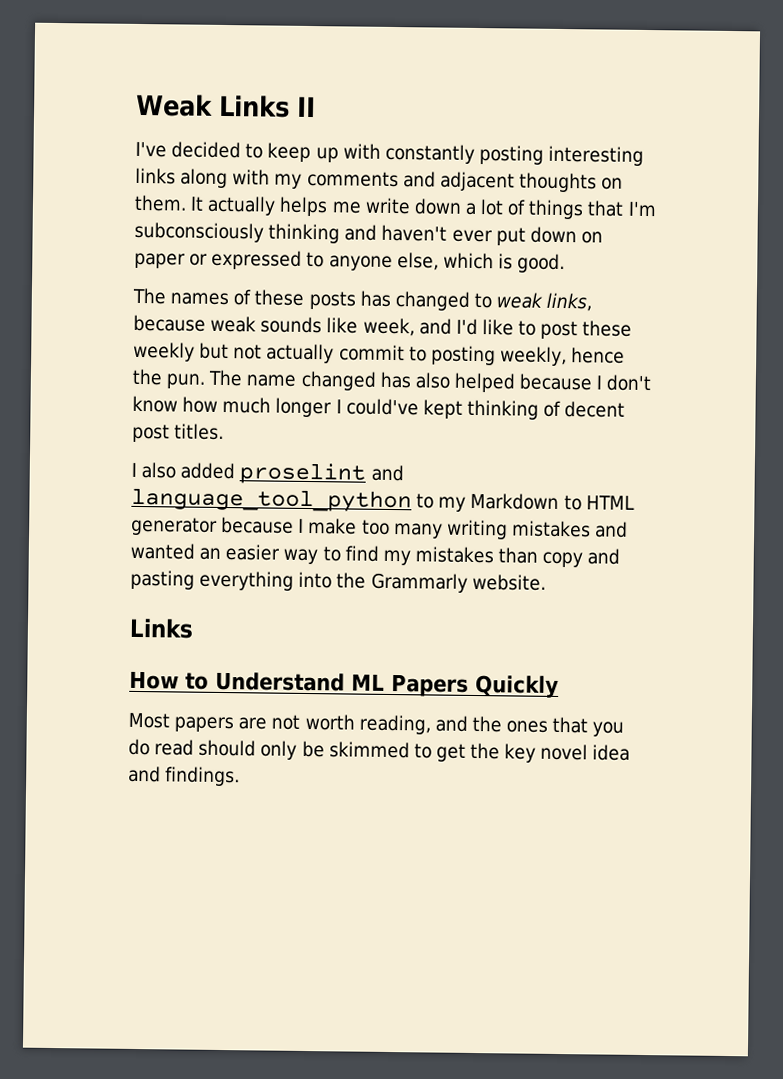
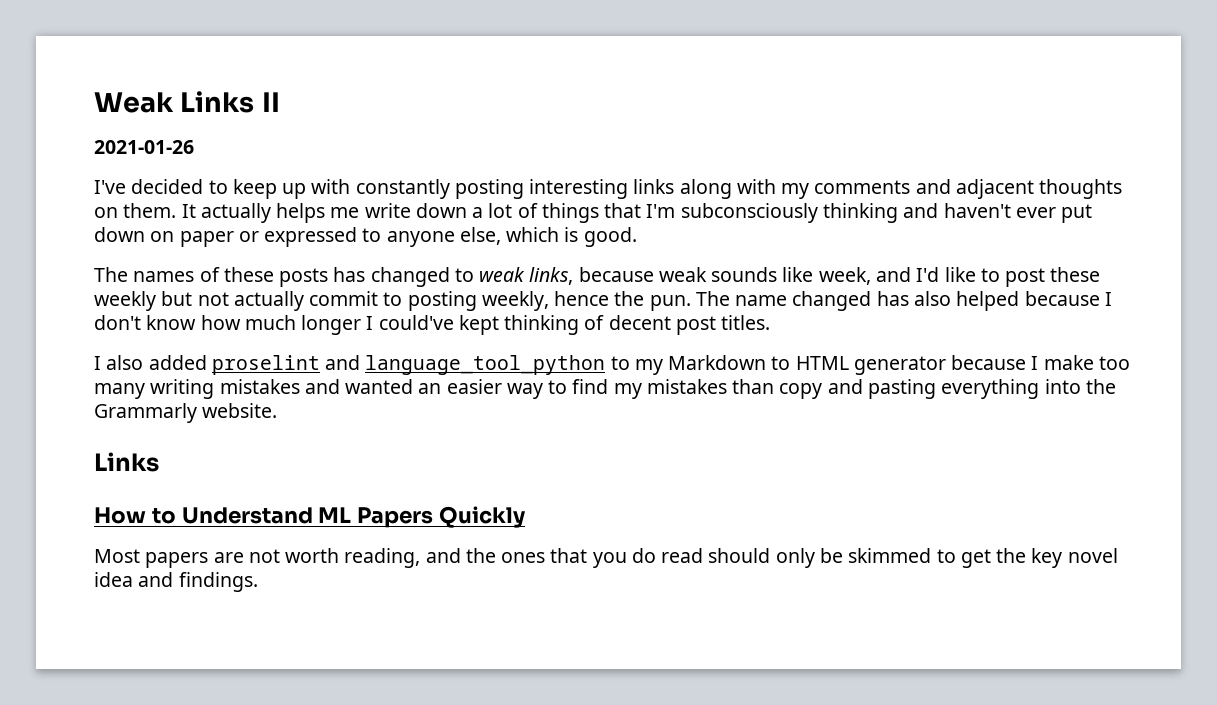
(316, 107) none -> [94,140,194,154] // 2021-01-26

